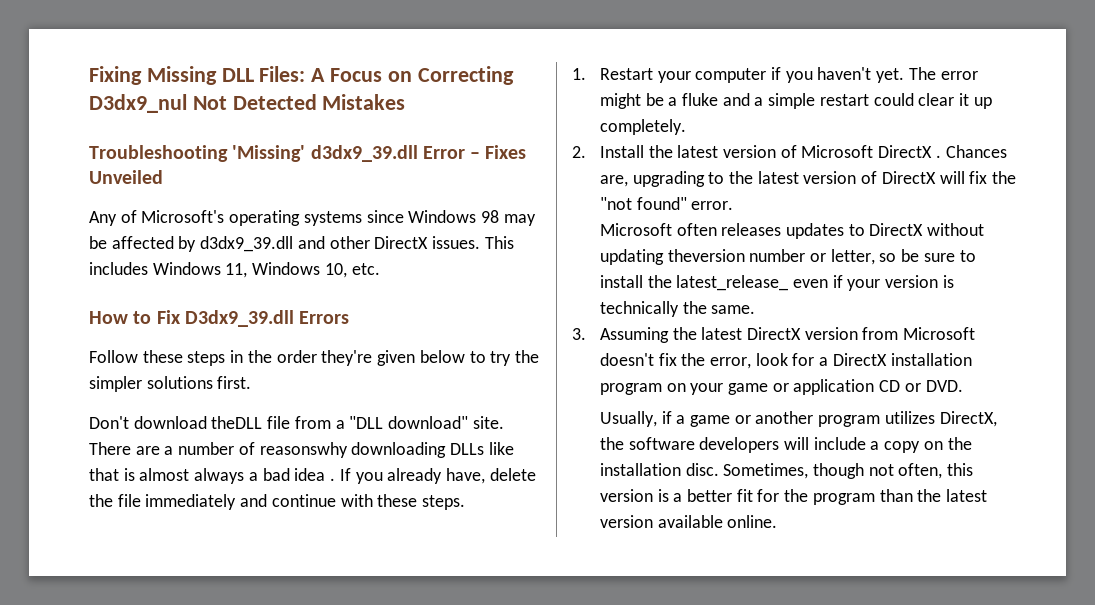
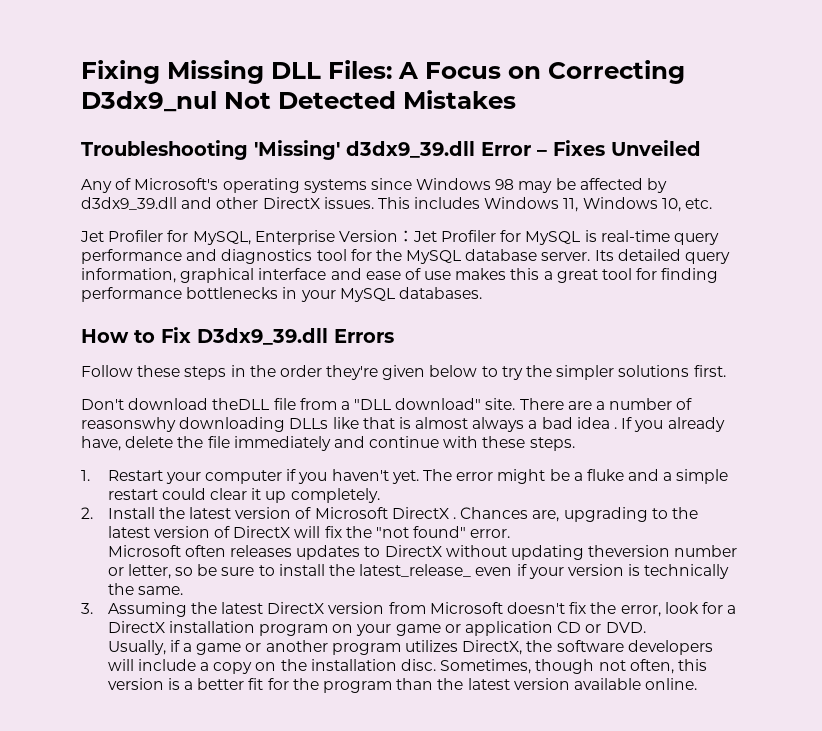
(380, 269) none -> [80,230,720,245] [81,249,731,264] [81,268,719,283] [81,287,482,302] // Jet Profiler for MySQL, Enterprise Version：Jet Profiler for MySQL is real-time query performance and diagnostics tool for the MySQL database server. Its detailed query information, graphical interface and ease of use makes this a great tool for finding performance bottlenecks in your MySQL databases.

